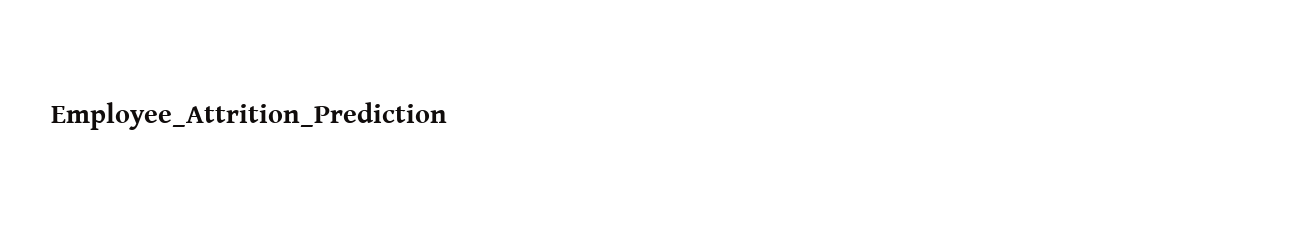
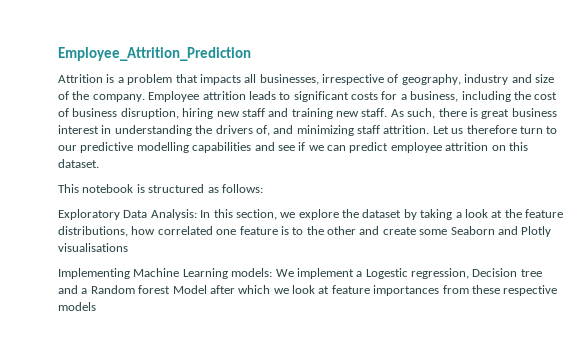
(447, 116) none -> [58,74,554,85] [58,91,558,102] [58,108,557,119] [58,125,558,136] [58,142,528,153] [58,159,99,168] [58,184,263,193] [58,209,563,220] [58,226,552,237] [58,243,128,252] [58,268,542,279] [58,285,558,296] [58,302,96,311] // Attrition is a problem that impacts all businesses, irrespective of geography, industry and size of the company. Employee attrition leads to significant costs for a business, including the cost of business disruption, hiring new staff and training new staff. As such, there is great business interest in understanding the drivers of, and minimizing staff attrition. Let us therefore turn to our predictive modelling capabilities and see if we can predict employee attrition on this dataset. // This notebook is structured as follows: // Exploratory Data Analysis: In this section, we explore the dataset by taking a look at the feature distributions, how correlated one feature is to the other and create some Seaborn and Plotly visualisations // Implementing Machine Learning models: We implement a Logestic regression, Decision tree and a Random forest Model after which we look at feature importances from these respective models

